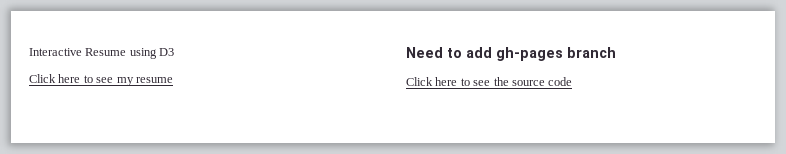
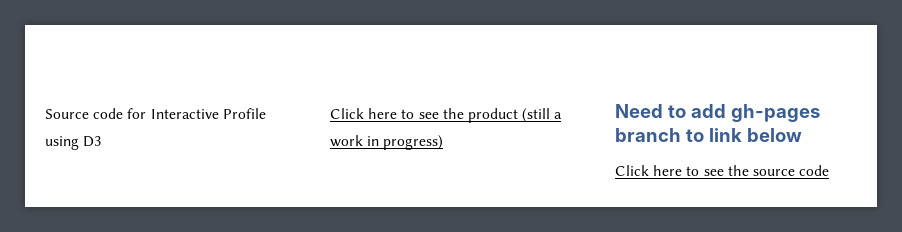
[29,48,127,56] Interactive Resume -> [45,108,266,119] Source code for Interactive Profile
[116,77,173,86] my resume -> [442,108,563,123] [330,135,444,150] the product (still a work in progress)
(616, 52) none -> [685,128,802,142] to link below

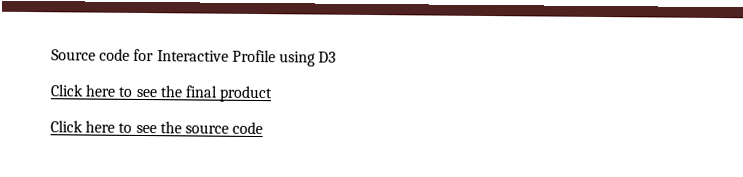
(464, 113) none -> [184,85,218,98] final
[522,108,563,123] [330,135,444,150] [615,104,820,122] [615,128,802,142] (still a work in progress) // Need to add gh-pages branch to link below -> (274, 94) none

